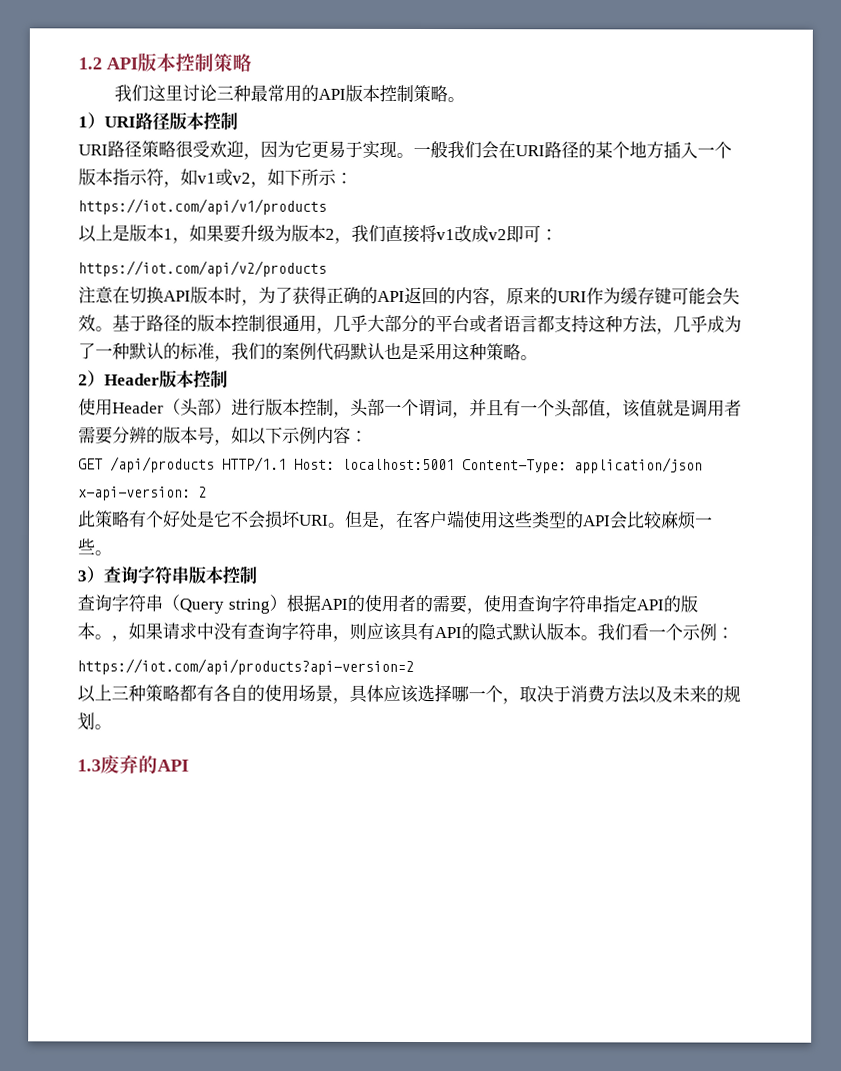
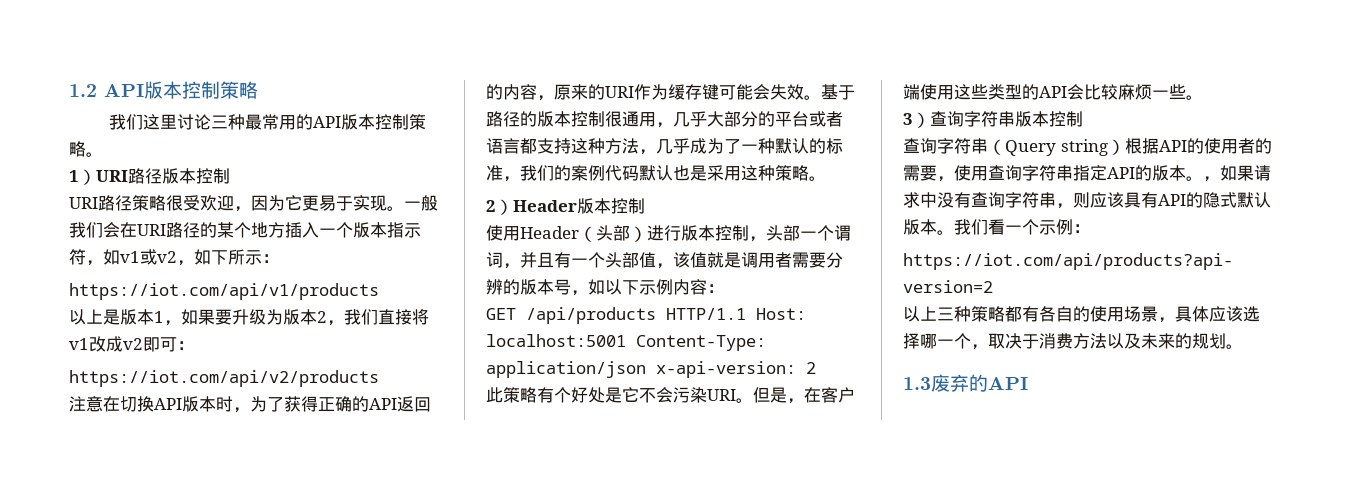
[265,510,301,529] 损坏 -> [673,387,707,403] 污染

